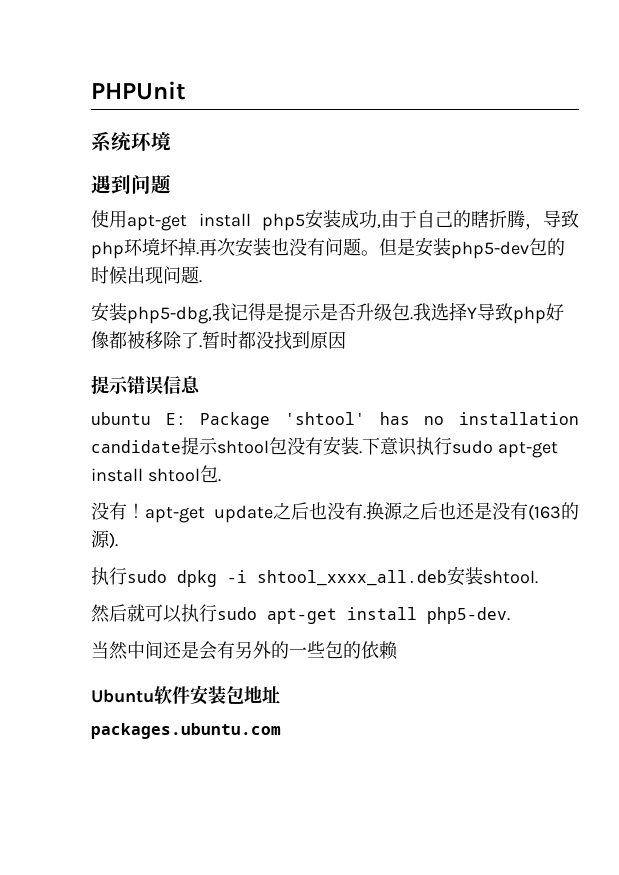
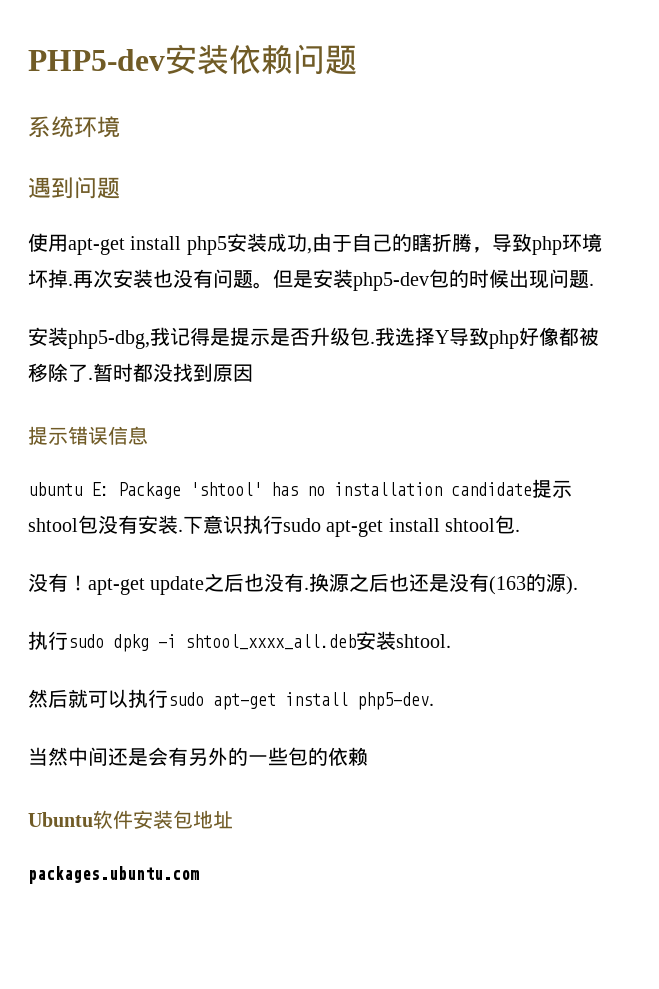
[91,81,186,100] PHPUnit -> [28,44,357,75] PHP5-dev安装依赖问题

